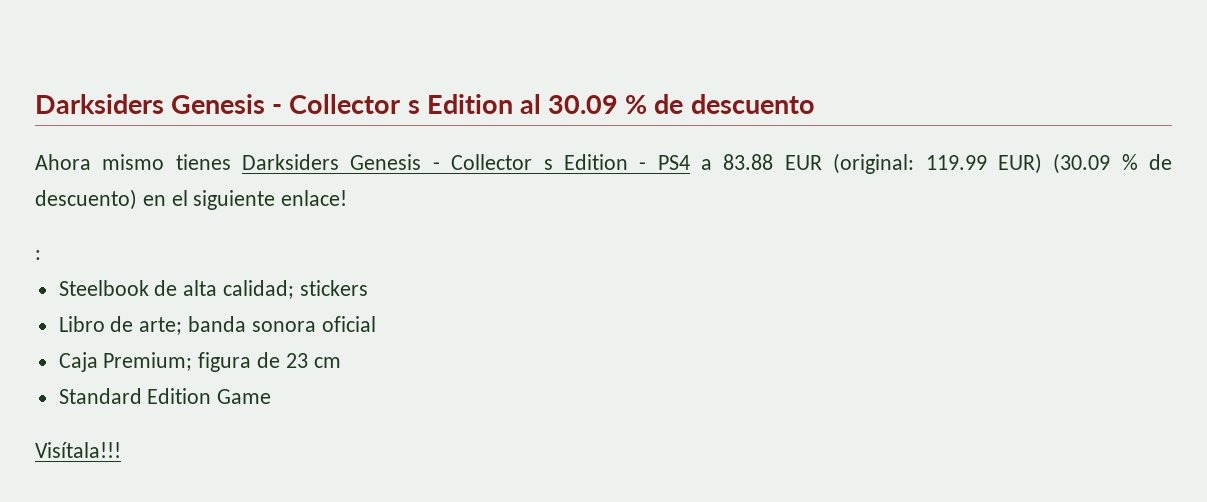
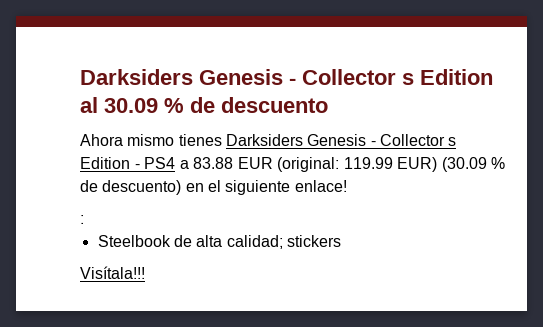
[58,316,376,335] [58,352,341,372] [58,388,272,404] // Libro de arte; banda sonora oficial // Caja Premium; figura de 23 cm // Standard Edition Game -> (341, 241) none

